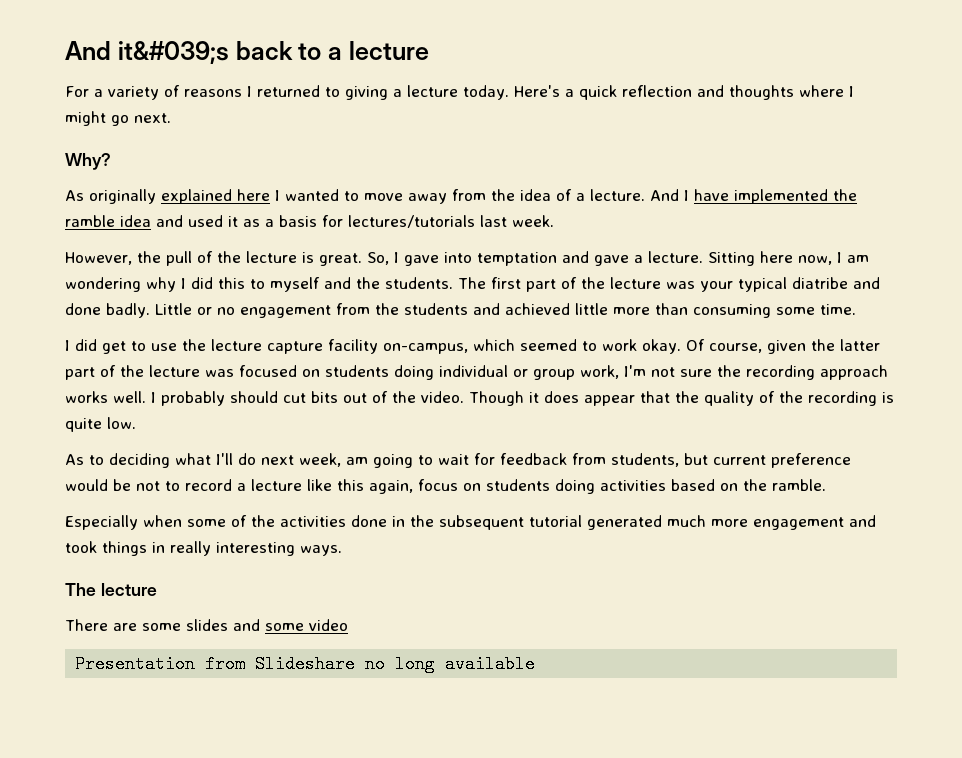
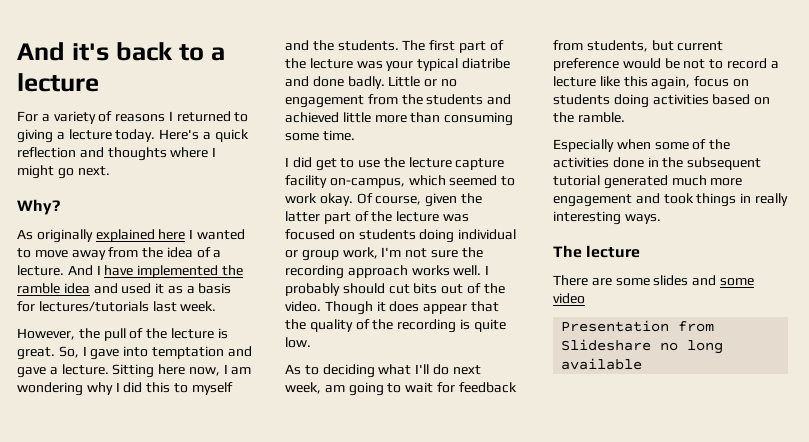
[65,41,229,64] And it&#039;s -> [17,42,109,61] And it's

